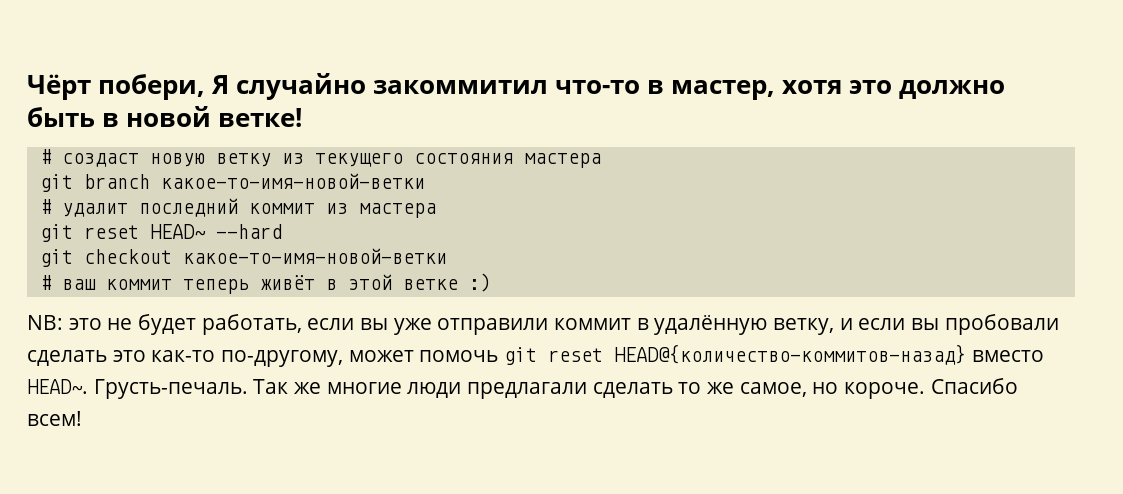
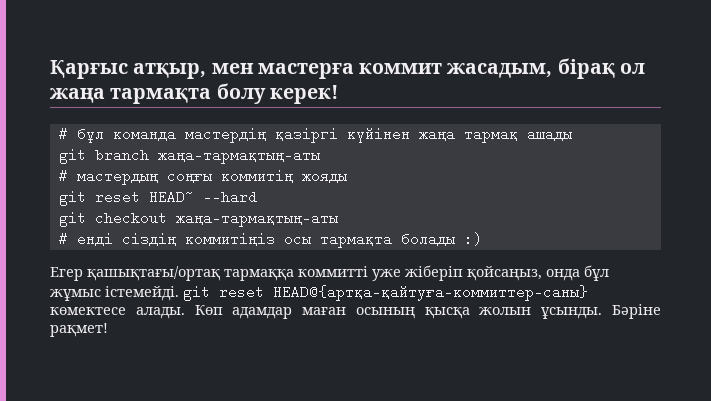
[27,73,1005,100] [27,106,302,127] [39,149,601,168] Чёрт побери, Я случайно закоммитил что-то в мастер, хотя это должно быть в новой ветке! // # создаст новую ветку из текущего состояния мастера -> [50,58,645,79] [50,83,338,104] [58,125,572,143] Қарғыс атқыр, мен мастерға коммит жасадым, бірақ ол жаңа тармақта болу керек! // # бұл команда мастердің қазіргі күйінен жаңа тармақ ашады
[160,173,425,189] [39,198,436,218] какое-то-имя-новой-ветки // # удалит последний коммит из мастера -> [157,146,320,164] [58,167,347,185] жаңа-тармақтың-аты // # мастердың соңғы коммитің жояды
[182,248,447,264] [39,273,491,294] [27,314,1059,335] [27,344,1044,367] [27,378,1018,399] [27,411,82,426] какое-то-имя-новой-ветки // # ваш коммит теперь живёт в этой ветке :) // NB: это не будет работать, если вы уже отправили коммит в удалённую ветку, и если вы пробовали сделать это как-то по-другому, может помочь git reset HEAD@{количество-коммитов-назад} вместо HEAD~. Грусть-печаль. Так же многие люди предлагали сделать то же самое, но короче. Спасибо всем! -> [175,209,338,227] [58,230,482,248] [50,265,609,281] [50,283,588,301] [50,304,661,319] [50,323,108,337] жаңа-тармақтың-аты // # енді сіздің коммитіңіз осы тармақта болады :) // Егер қашықтағы/ортақ тармаққа коммитті уже жіберіп қойсаңыз, онда бұл жұмыс істемейді. git reset HEAD@{артқа-қайтуға-коммиттер-саны} көмектесе алады. Көп адамдар маған осының қысқа жолын ұсынды. Бәріне рақмет!

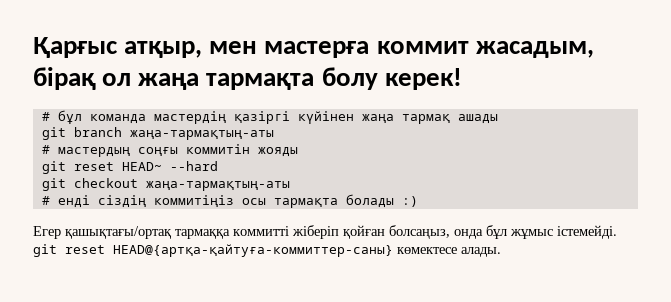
[220,167,293,184] коммитің -> [185,144,250,154] коммитін
[372,265,542,281] уже жіберіп қойсаңыз, -> [292,225,450,239] жіберіп қойған болсаңыз,
[194,304,661,319] [50,323,108,337] Көп адамдар маған осының қысқа жолын ұсынды. Бәріне рақмет! -> (501, 252) none

